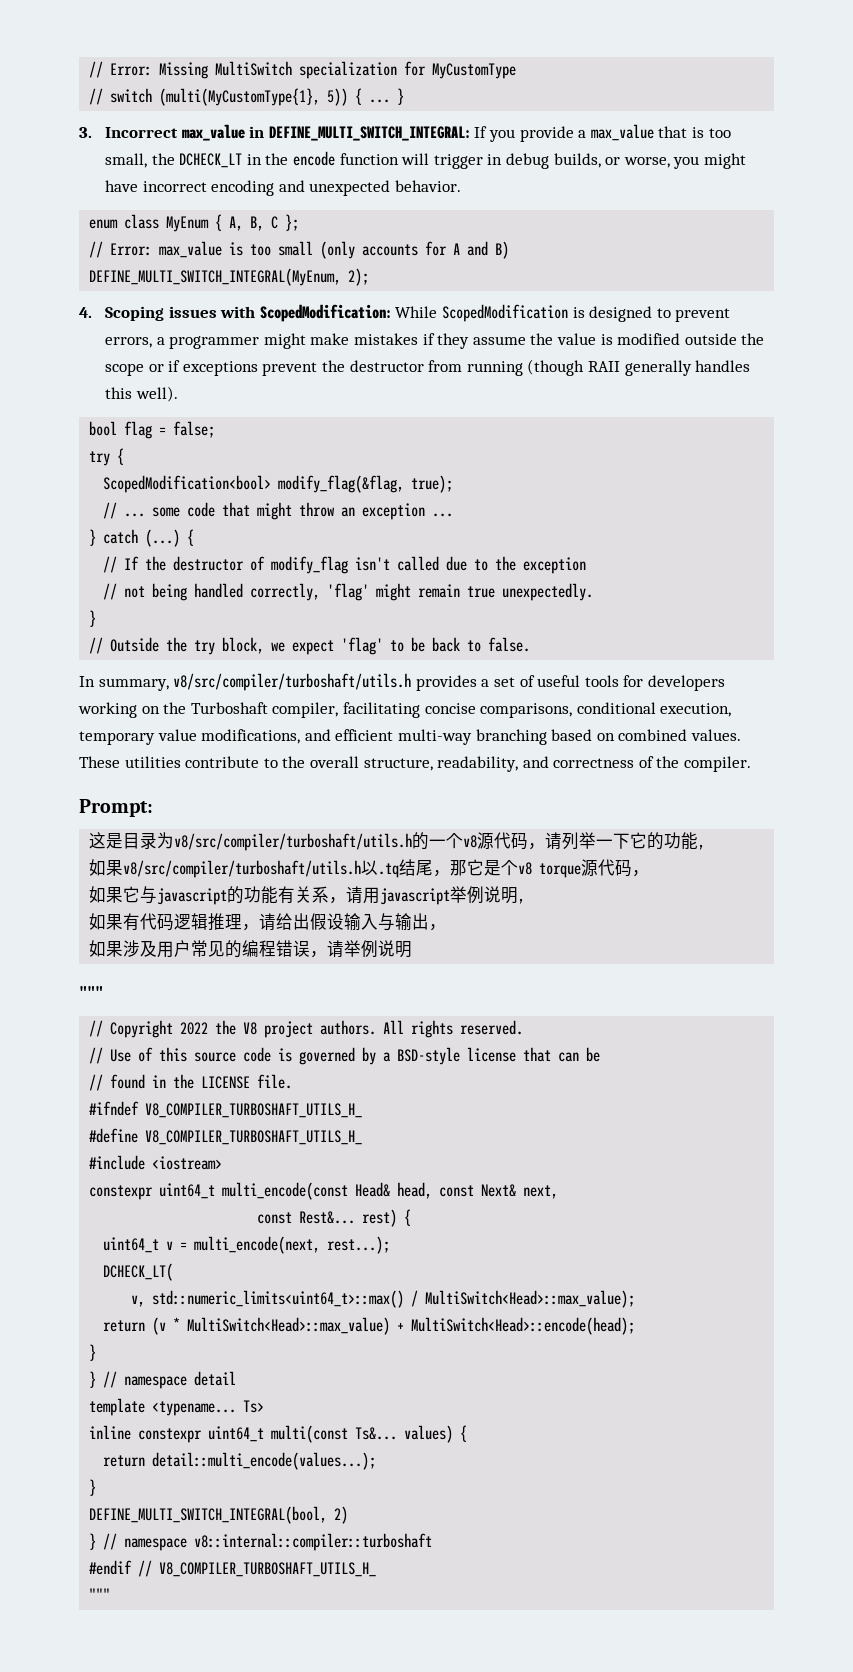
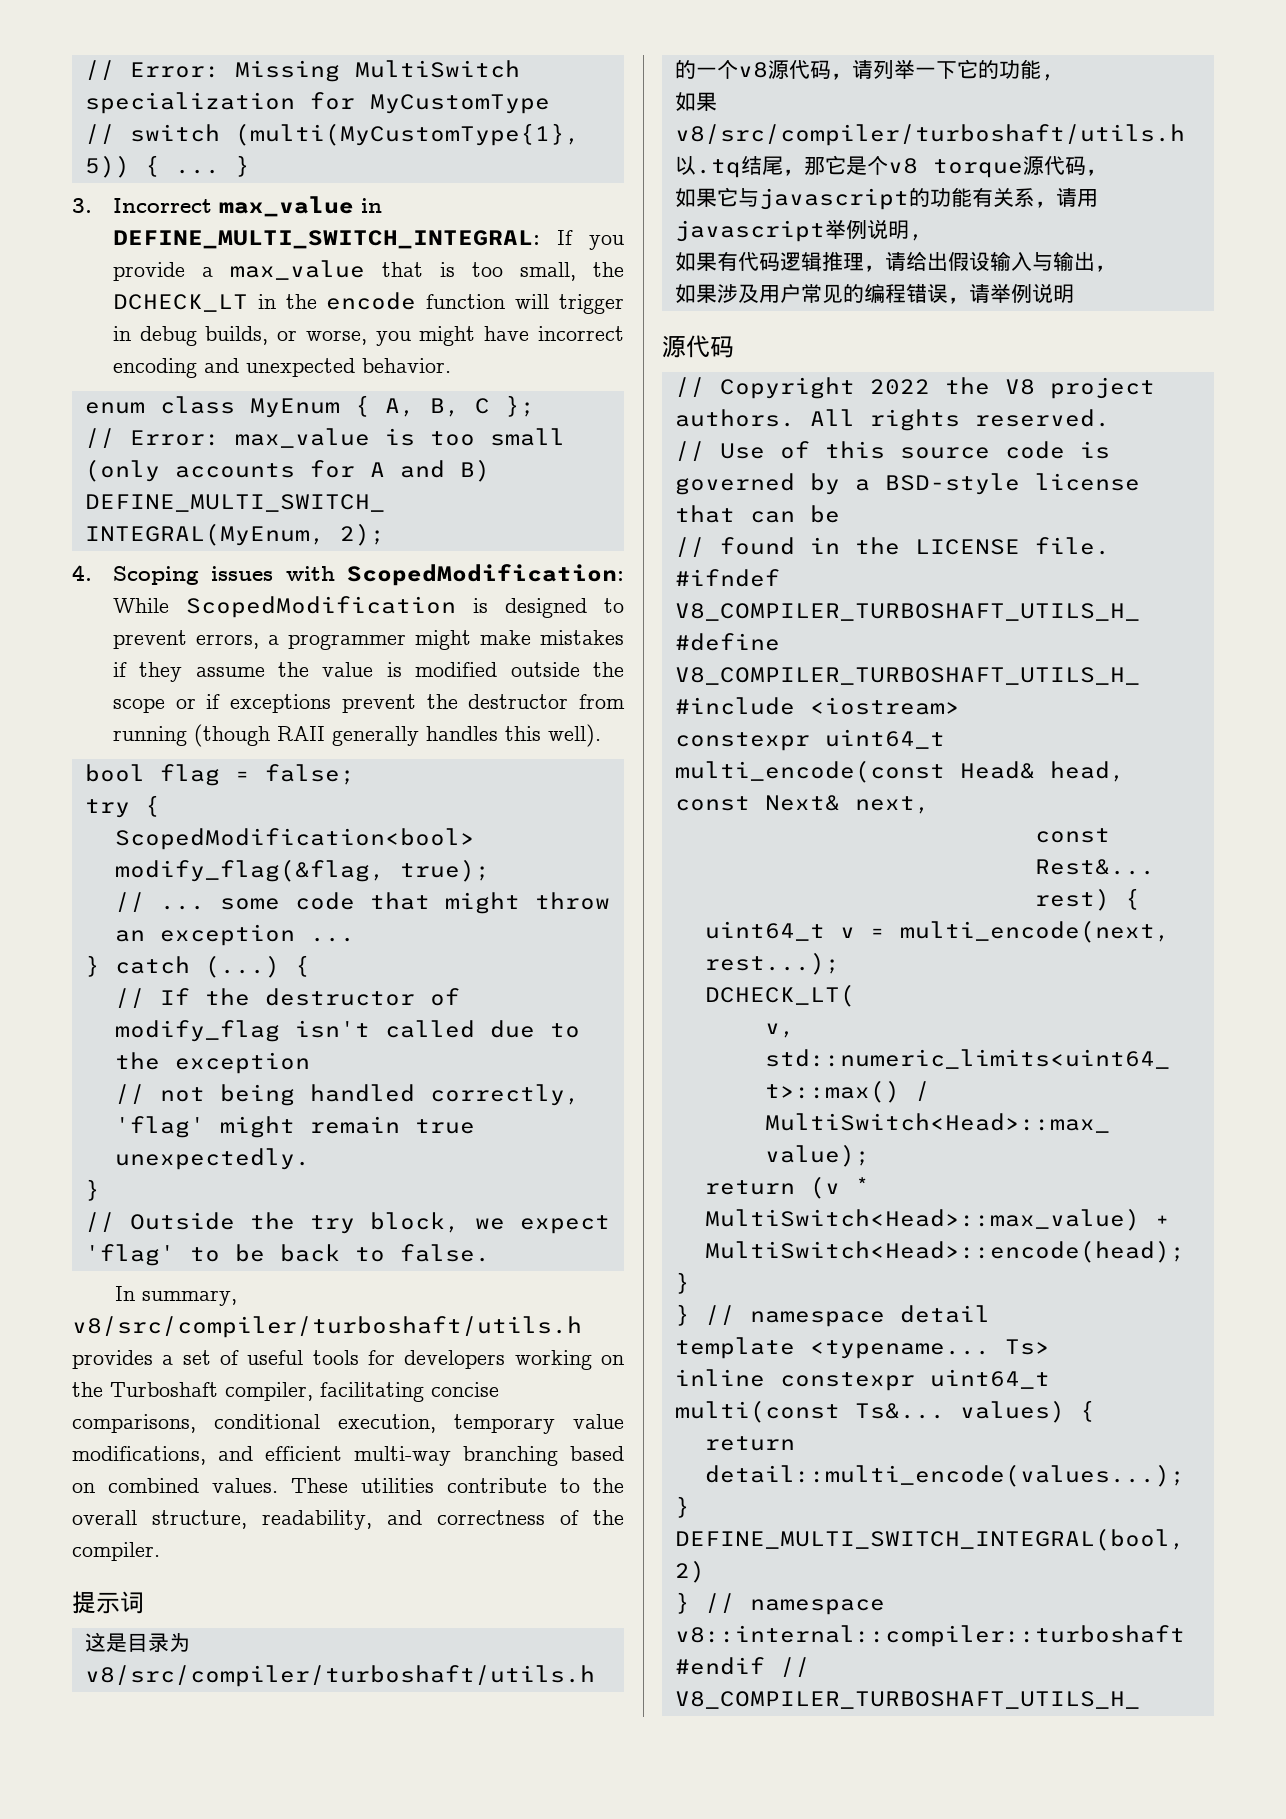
[79,799,153,817] Prompt: -> [72,1591,144,1614] 提示词
[79,986,103,1000] """ -> [662,335,734,358] 源代码
[89,1588,111,1601] // """ -> (1140, 1700) none

